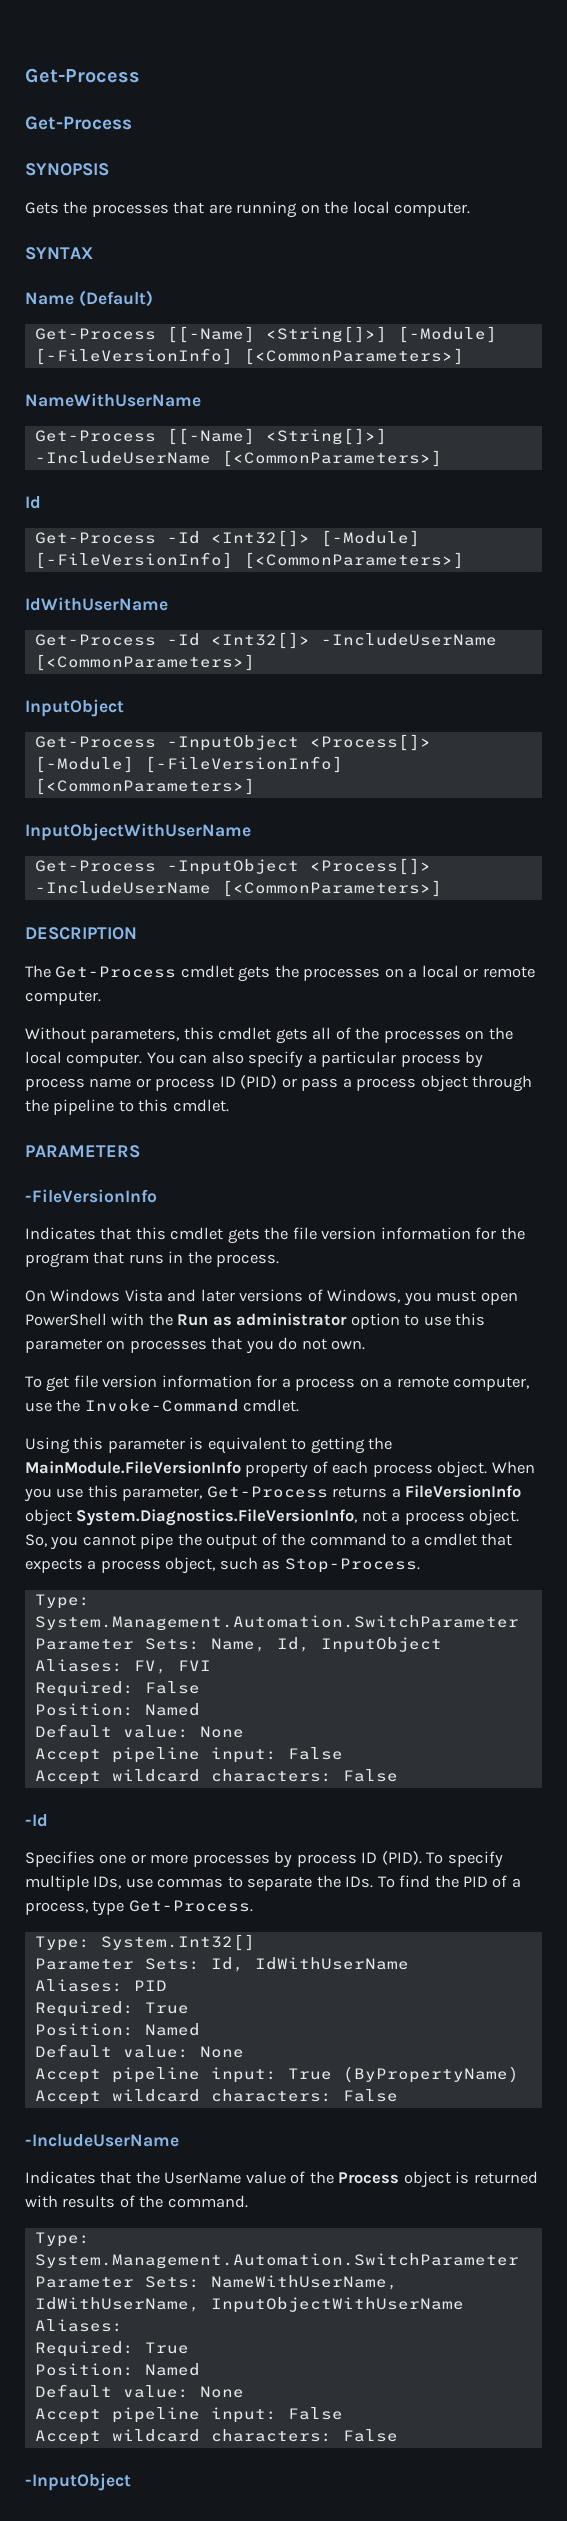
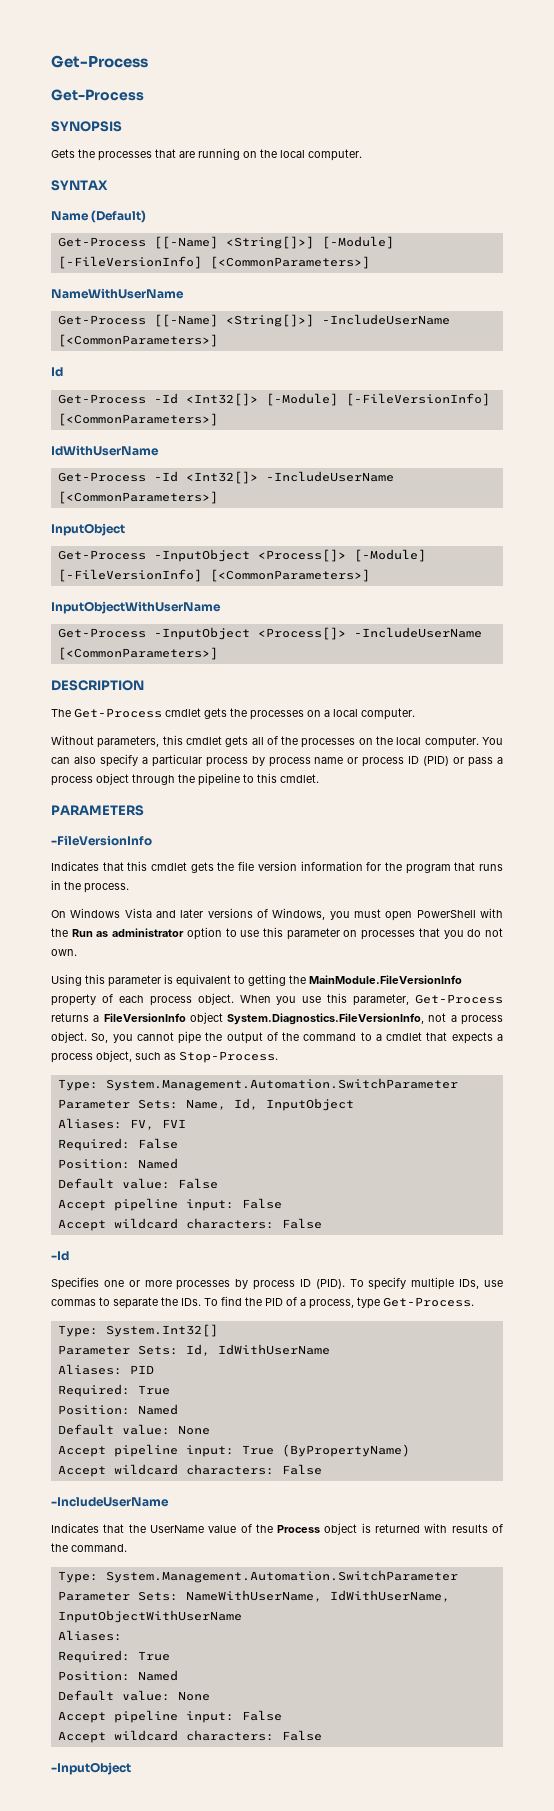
[463,966,535,978] or remote -> (358, 713) none
[25,1375,530,1392] [25,1399,300,1412] // To get file version information for a process on a remote computer, use the Invoke-Command cmdlet. -> (77, 952) none
[122,1725,244,1738] value: None -> [121,1178,218,1189] value: False

